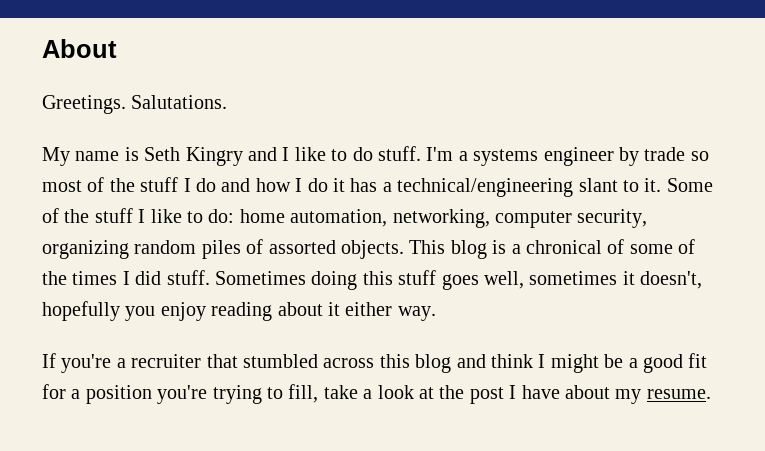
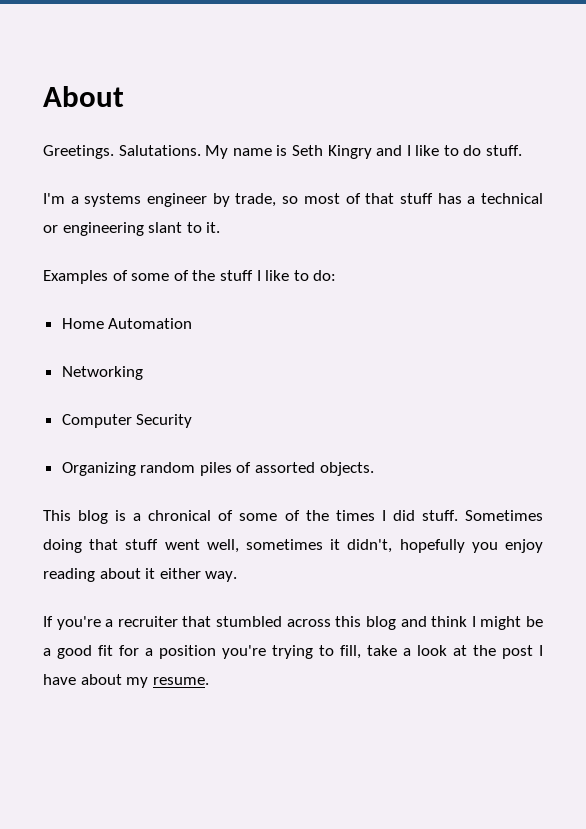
(228, 102) // -> (201, 150) none
(421, 153) none -> (523, 150) //
[644,147,686,161] trade -> [235,193,277,207] trade,
[109,177,574,197] the stuff I do and how I do it has a technical/engineering -> [365,193,543,204] [43,222,144,236] that stuff has a technical or engineering
[666,178,713,192] Some -> [43,270,170,284] // Examples of some
[239,209,648,228] [42,240,129,259] home automation, networking, computer security, organizing -> [61,318,193,329] [61,366,143,380] [61,414,193,428] [61,462,136,476] // Home Automation // Networking // Computer Security // Organizing
(404, 249) none -> (374, 469) //
[362,270,479,290] this stuff goes -> [89,539,200,550] that stuff went
[640,271,703,289] doesn't, -> [347,539,393,553] didn't,

